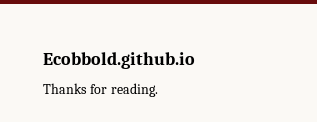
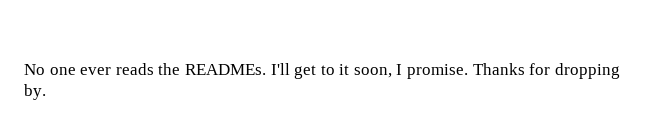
[43,52,195,69] [43,83,158,97] Ecobbold.github.io // Thanks for reading. -> [24,63,620,79] [24,84,46,100] No one ever reads the READMEs. I'll get to it soon, I promise. Thanks for dropping by.

